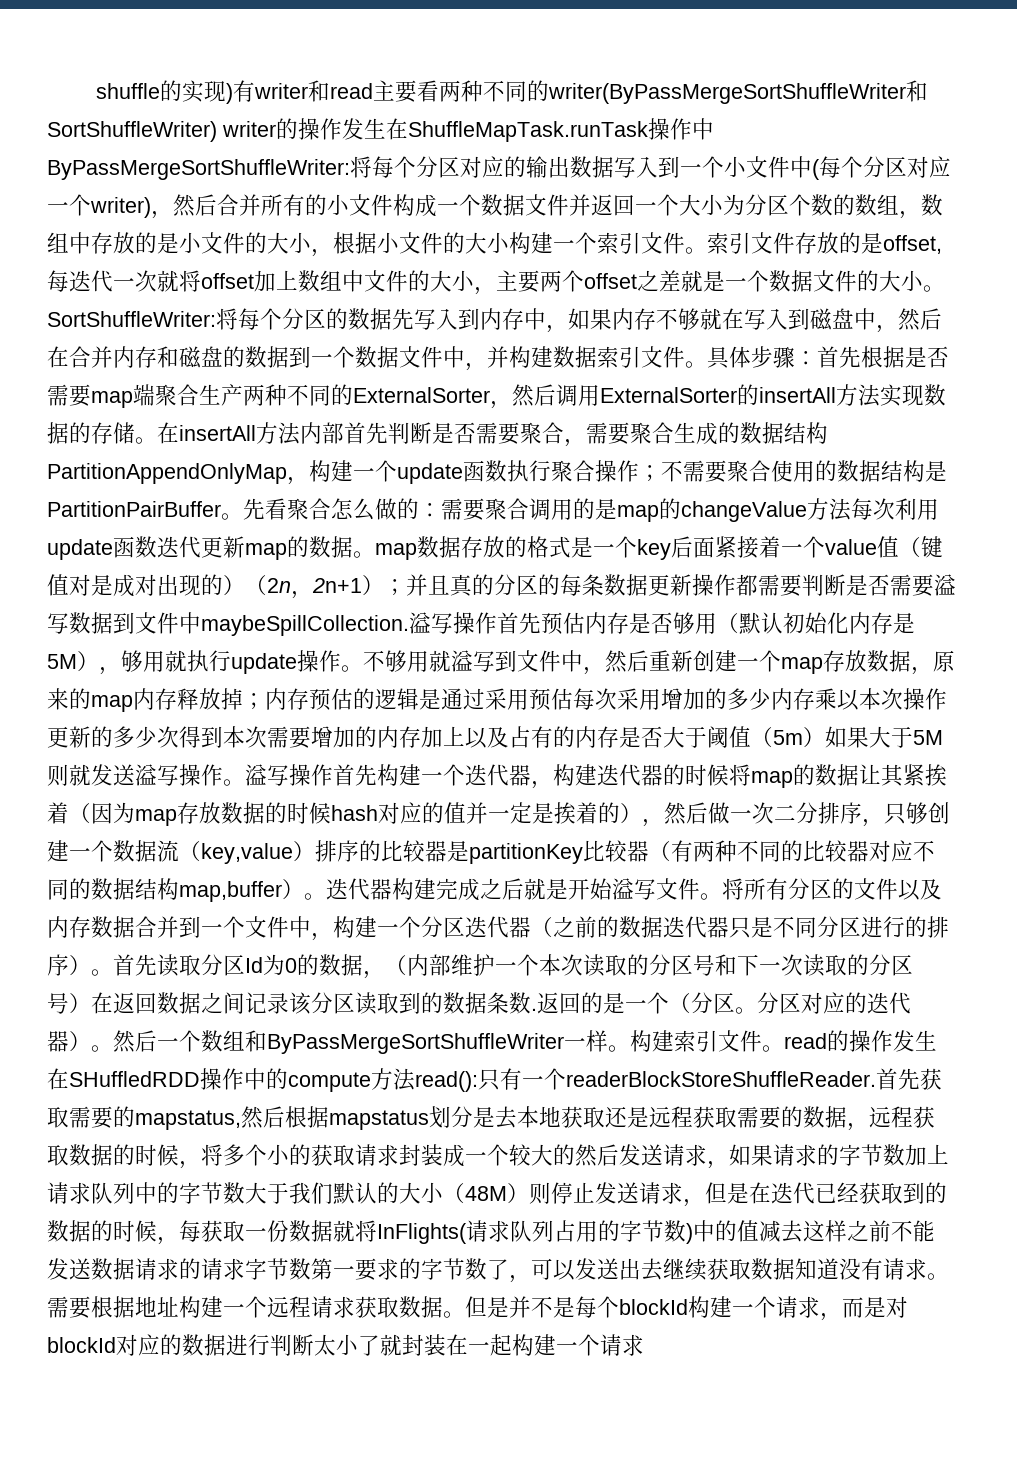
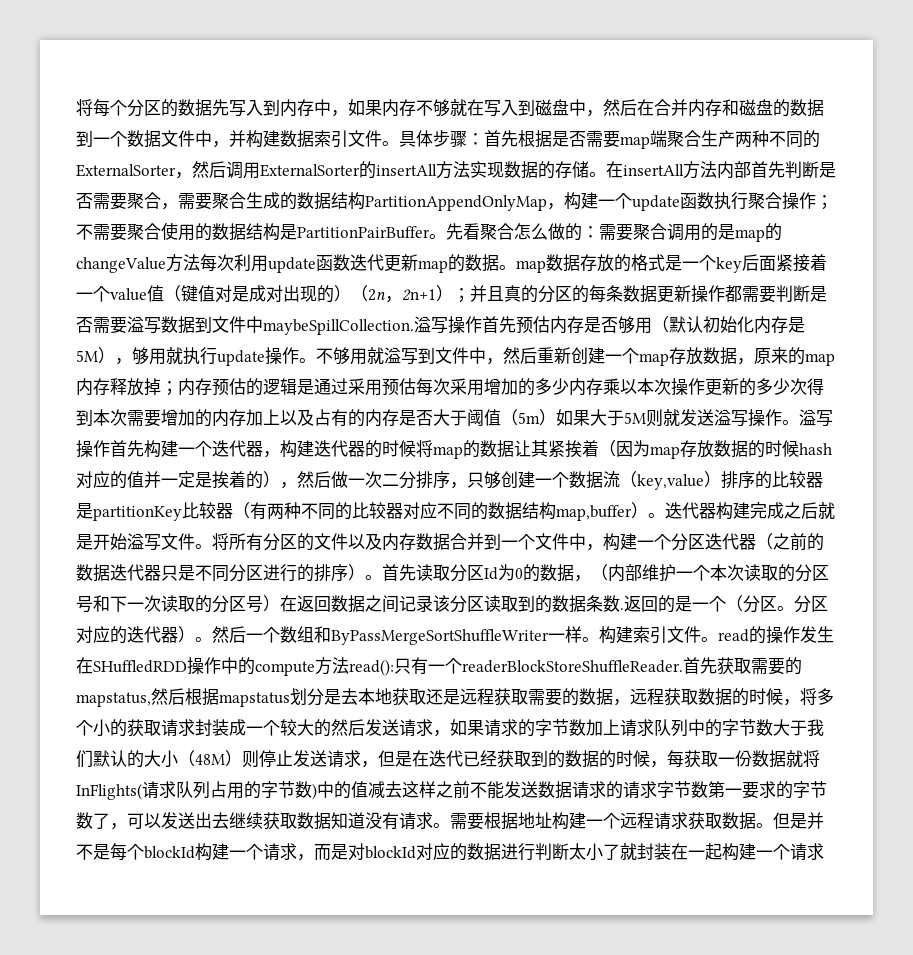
[96,80,929,104] [47,118,714,142] [47,156,951,180] [47,194,943,219] [47,232,942,257] [47,270,945,295] [47,311,216,327] shuffle的实现)有writer和read主要看两种不同的writer(ByPassMergeSortShuffleWriter和SortShuffleWriter) writer的操作发生在ShuffleMapTask.runTask操作中ByPassMergeSortShuffleWriter:将每个分区对应的输出数据写入到一个小文件中(每个分区对应一个writer)，然后合并所有的小文件构成一个数据文件并返回一个大小为分区个数的数组，数组中存放的是小文件的大小，根据小文件的大小构建一个索引文件。索引文件存放的是offset,每迭代一次就将offset加上数组中文件的大小，主要两个offset之差就是一个数据文件的大小。SortShuffleWriter: -> (76, 107) none

